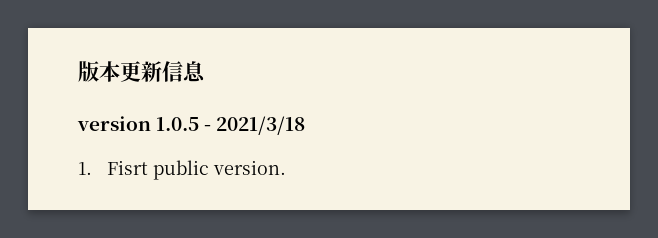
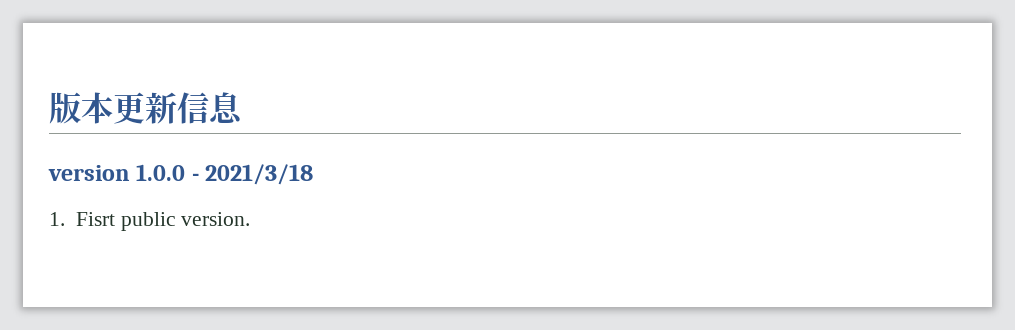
[156,117,200,131] 1.0.5 -> [136,164,186,181] 1.0.0

